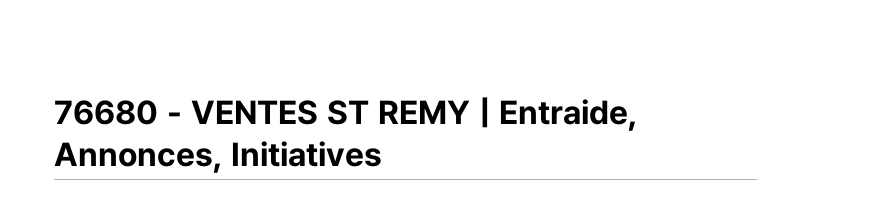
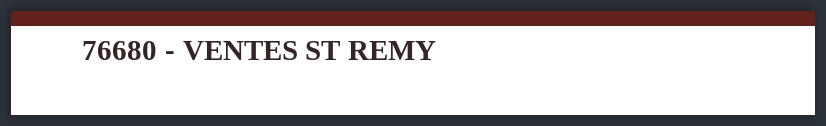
[478,97,638,131] [54,141,382,173] | Entraide, Annonces, Initiatives -> (437, 50) none

